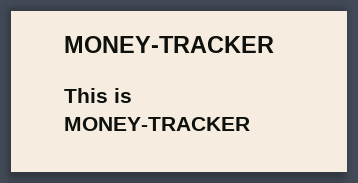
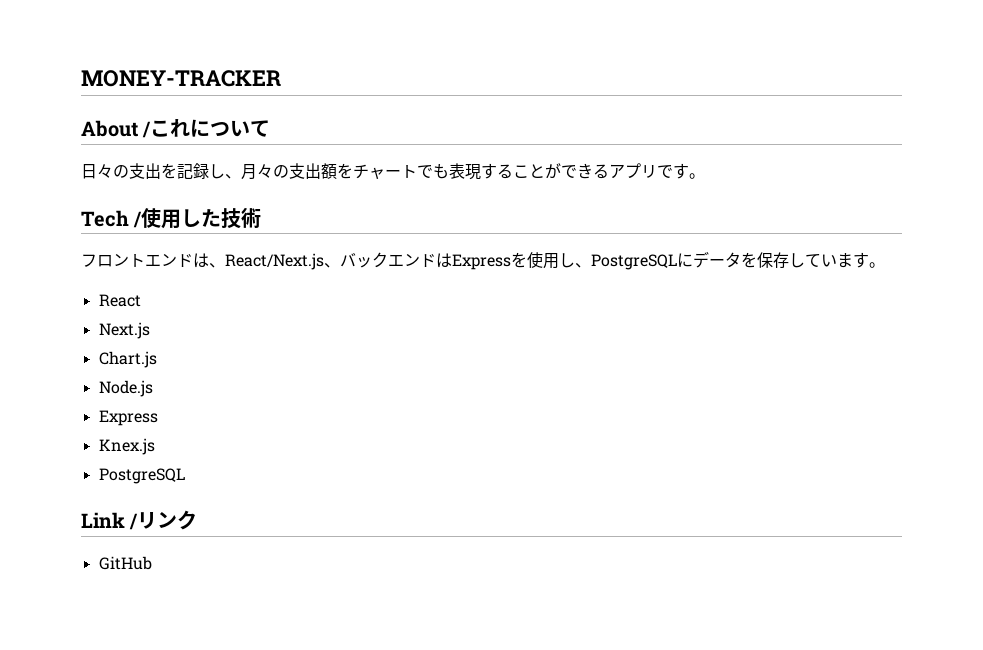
[64,88,132,103] [64,117,250,131] This is MONEY-TRACKER -> [81,118,271,138] [81,163,705,180] [81,207,262,229] [81,251,885,270] [98,294,141,307] [98,322,150,339] [98,351,157,368] [98,380,153,397] [98,410,158,426] [98,438,155,455] [98,468,185,484] [81,510,198,530] [98,556,152,570] About /これについて // 日々の支出を記録し、月々の支出額をチャートでも表現することができるアプリです。 // Tech /使用した技術 // フロントエンドは、React/Next.js、バックエンドはExpressを使用し、PostgreSQLにデータを保存しています。 // React // Next.js // Chart.js // Node.js // Express // Knex.js // PostgreSQL // Link /リンク // GitHub

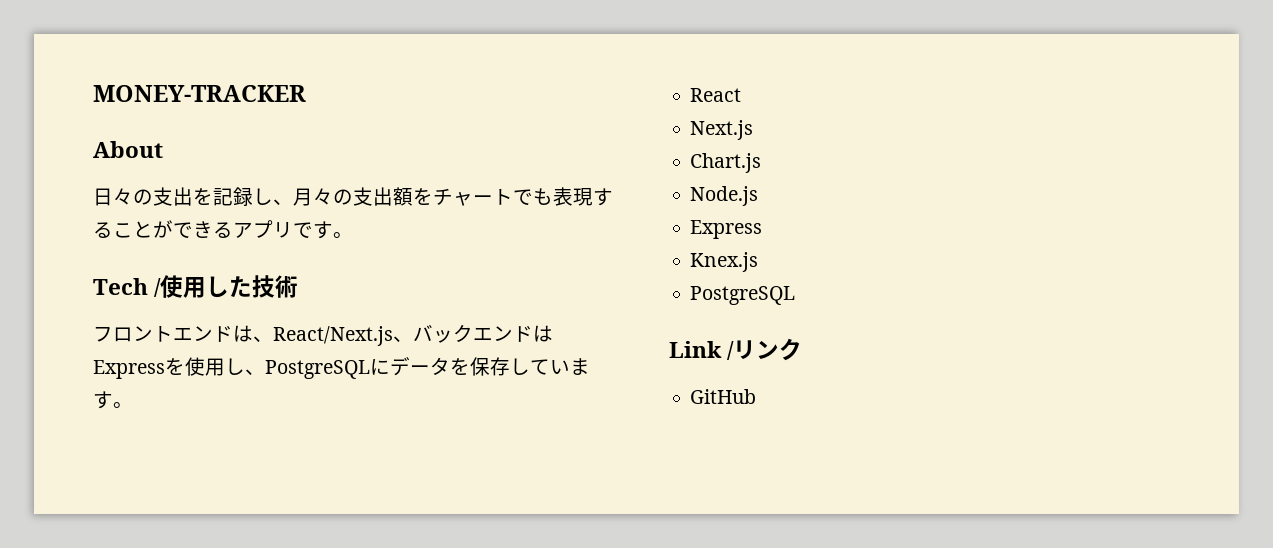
[142,118,271,138] /これについて -> (163, 149) none

